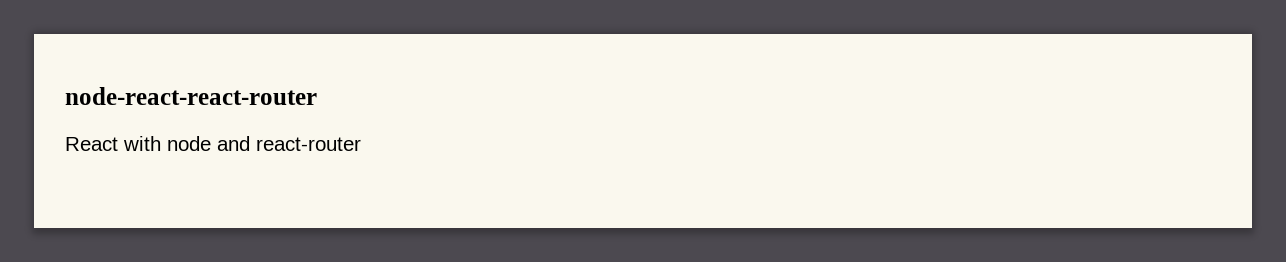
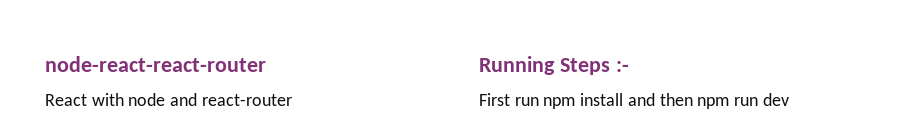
(361, 144) none -> [479,56,629,75] [479,93,789,109] // Running Steps :- // First run npm install and then npm run dev

